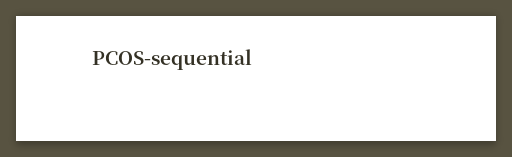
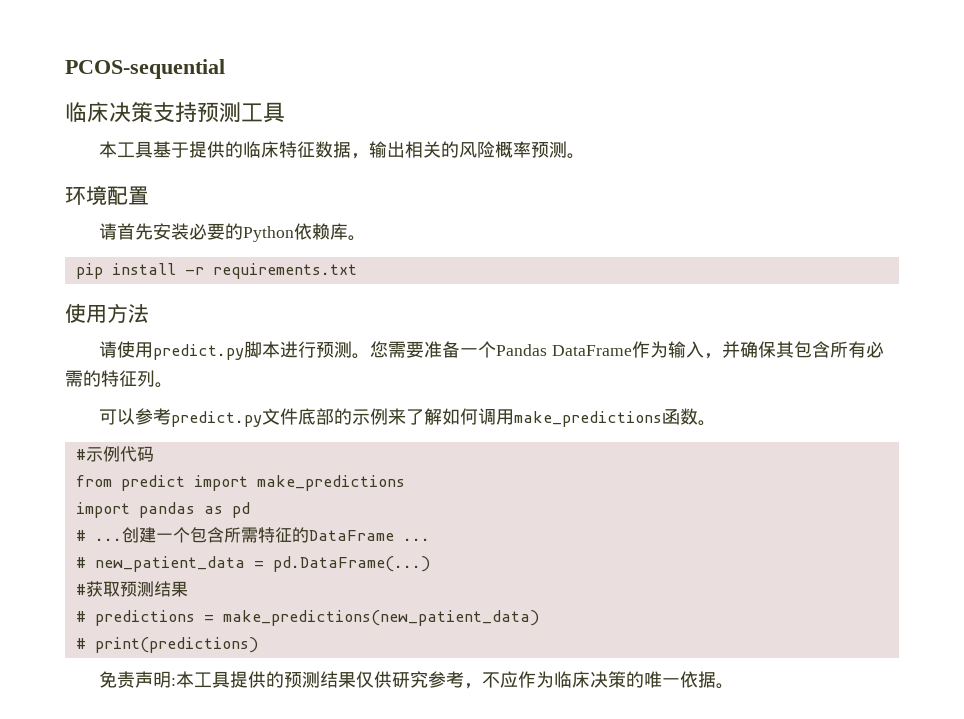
(252, 59) none -> [65,102,285,123] [98,141,585,159] [65,185,149,205] [98,223,366,242] [75,263,357,279] [65,303,149,323] [98,341,884,360] [65,370,173,388] [98,408,716,427] [75,446,154,462] [75,475,405,491] [75,502,250,518] [75,527,430,543] [75,556,430,572] [75,581,188,597] [75,610,539,626] [75,637,258,653] [98,671,734,689] // 临床决策支持预测工具 // 本工具基于提供的临床特征数据，输出相关的风险概率预测。 // 环境配置 // 请首先安装必要的Python依赖库。 // pip install -r requirements.txt // 使用方法 // 请使用predict.py脚本进行预测。您需要准备一个Pandas DataFrame作为输入，并确保其包含所有必需的特征列。 // 可以参考predict.py文件底部的示例来了解如何调用make_predictions函数。 // #示例代码 // from predict import make_predictions // import pandas as pd // # ...创建一个包含所需特征的DataFrame ... // # new_patient_data = pd.DataFrame(...) // #获取预测结果 // # predictions = make_predictions(new_patient_data) // # print(predictions) // 免责声明:本工具提供的预测结果仅供研究参考，不应作为临床决策的唯一依据。

